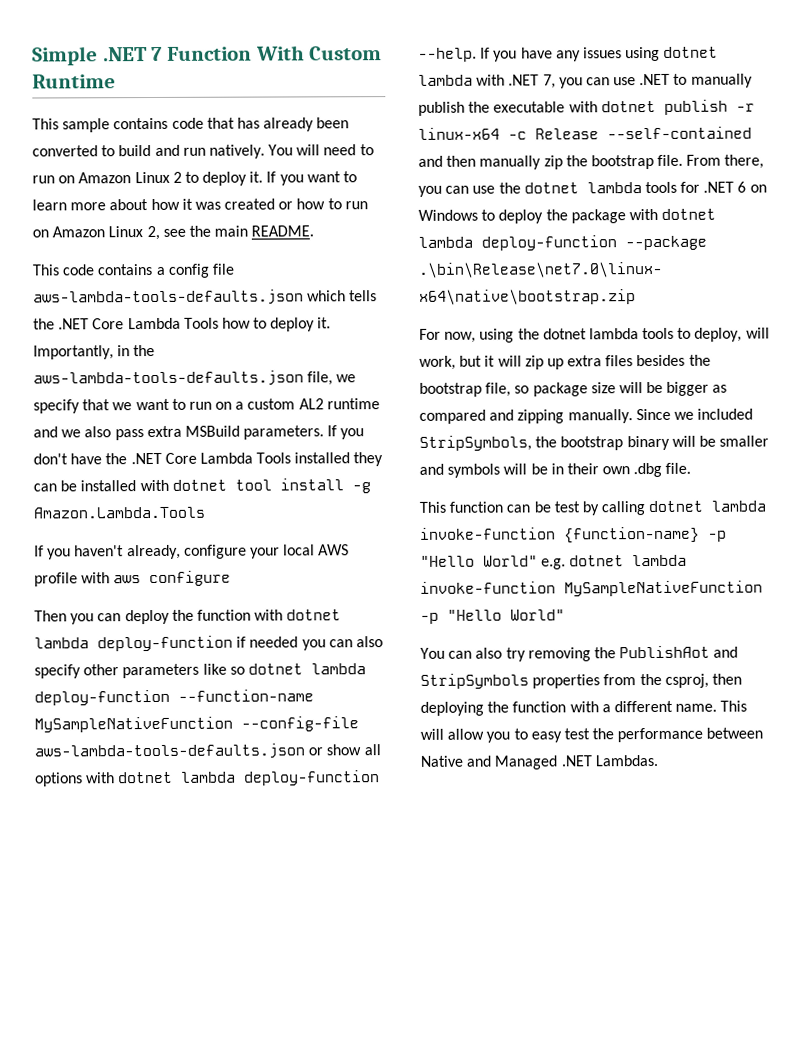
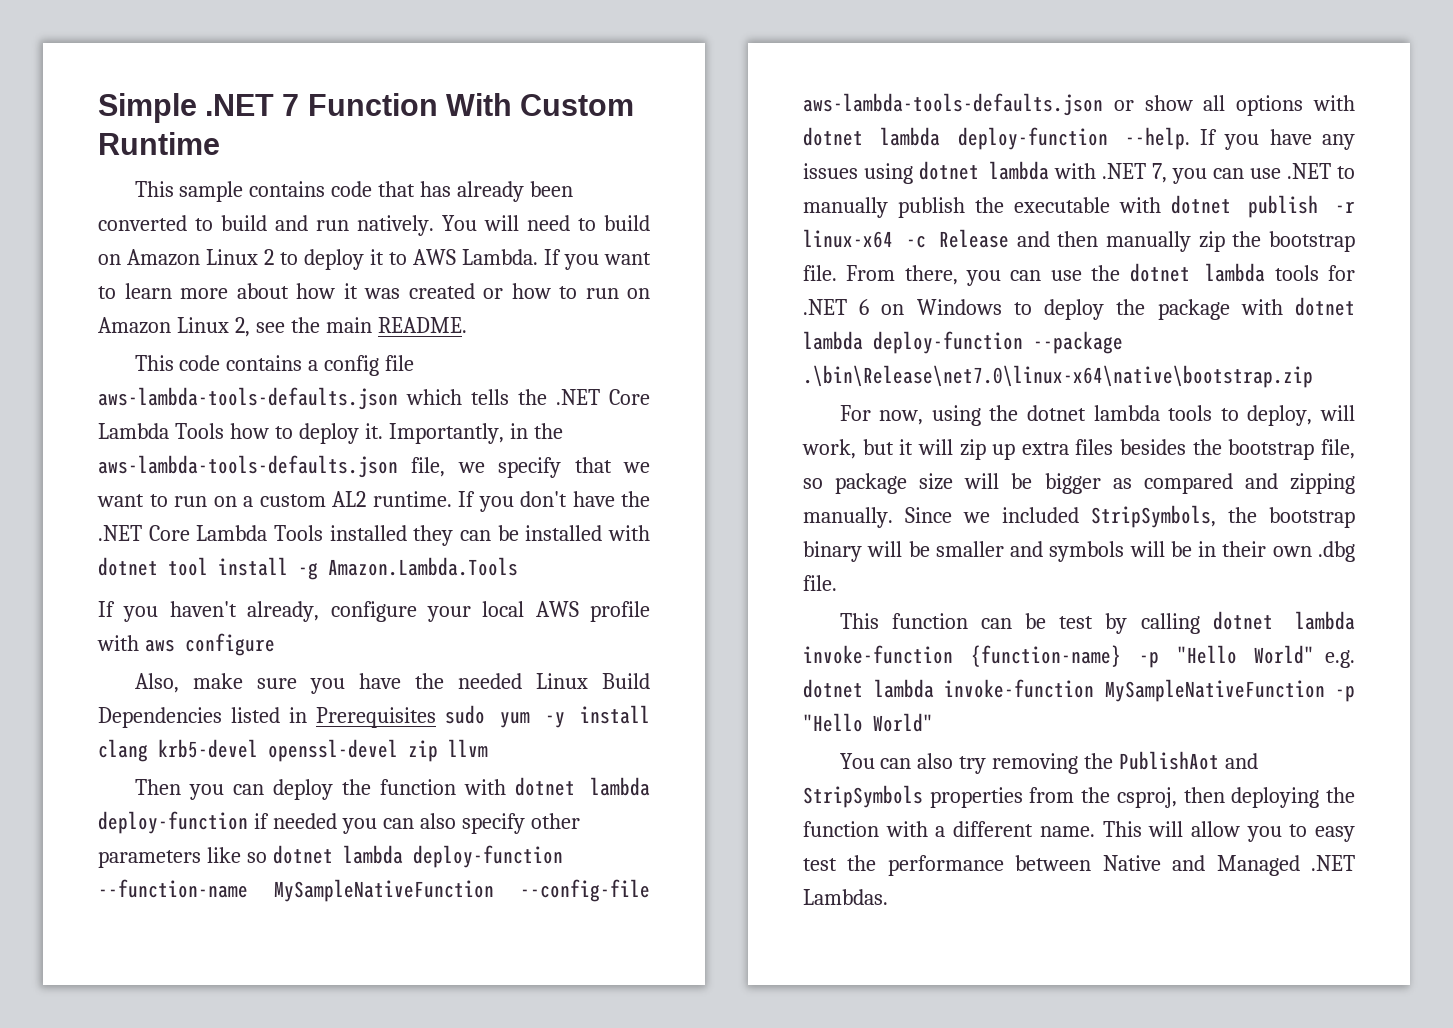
[32,175,55,184] run -> [604,215,650,231] build
[249,171,264,183] it. -> [370,249,538,265] it to AWS Lambda.
[326,398,380,410] [33,425,325,441] runtime and we also pass extra MSBuild parameters. -> [372,491,452,507] runtime.
(232, 578) none -> [134,673,651,694] [98,705,650,728] [98,739,488,762] // Also, make sure you have the needed Linux Build Dependencies listed in Prerequisites sudo yum -y install clang krb5-devel openssl-devel zip llvm
[607,126,752,140] --self-contained -> (1009, 238) none

